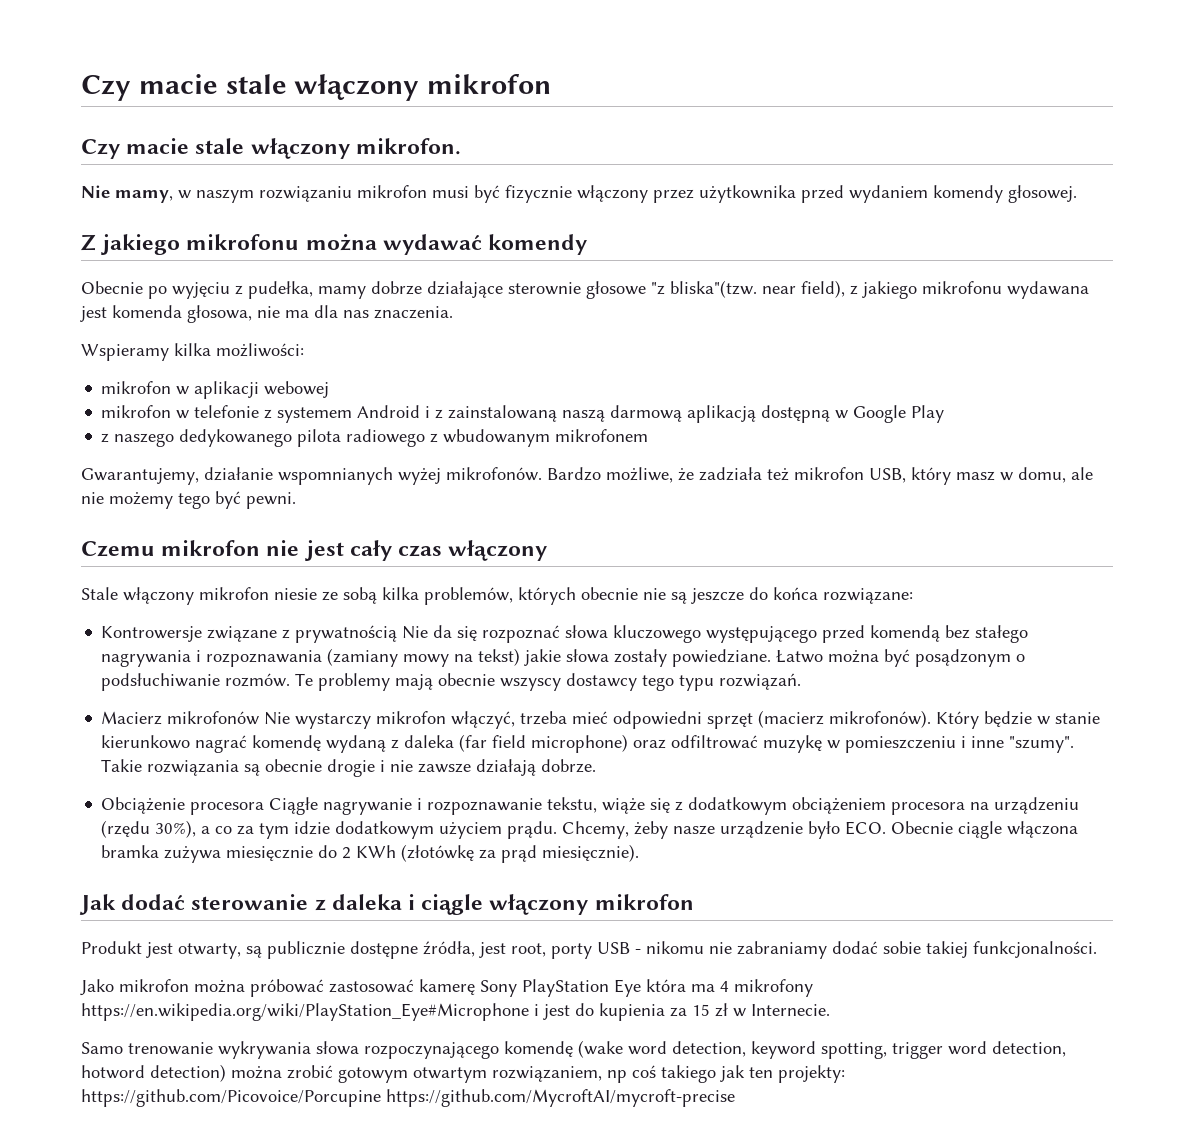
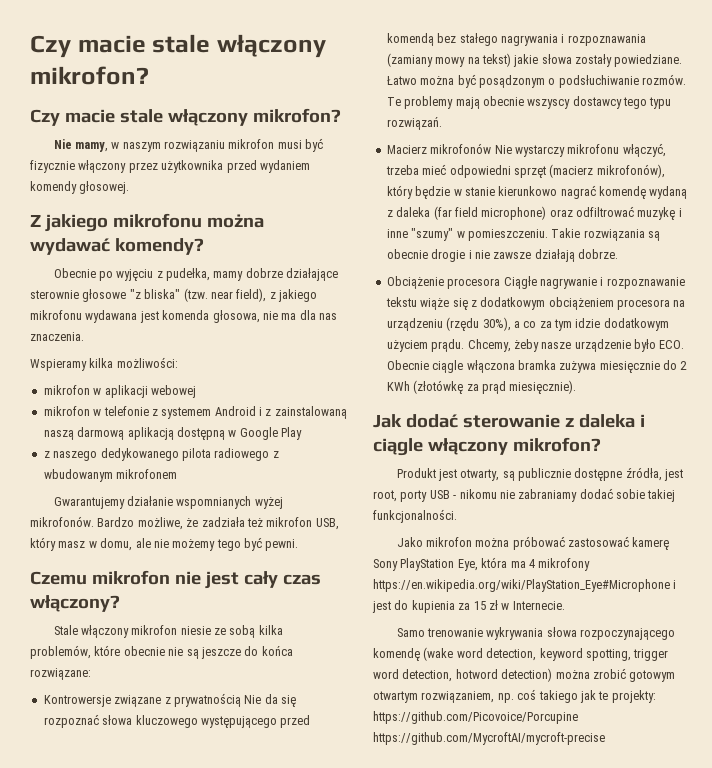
[81,74,552,101] [81,138,461,159] Czy macie stale włączony mikrofon // Czy macie stale włączony mikrofon. -> [30,34,326,58] [30,66,149,85] [30,108,341,126] Czy macie stale włączony mikrofon? // Czy macie stale włączony mikrofon?
[488,234,588,255] komendy -> [114,238,204,255] komendy?
[670,280,757,298] bliska"(tzw. -> [144,288,208,302] bliska" (tzw.
[81,468,199,485] Gwarantujemy, -> [53,497,125,509] Gwarantujemy
[448,540,548,561] włączony -> [30,595,120,612] włączony?
[518,587,576,605] których -> [94,645,121,656] które
[376,711,447,724] mikrofon -> [567,144,620,154] mikrofonu
[829,710,980,729] mikrofonów). Który -> [596,164,665,178] [386,185,413,199] mikrofonów), który
[827,736,1075,753] w pomieszczeniu i inne "szumy". -> [678,208,682,217] [386,228,548,241] i inne "szumy" w pomieszczeniu.
[547,797,598,813] tekstu, -> [385,297,417,307] tekstu
[594,894,694,910] mikrofon -> [512,437,601,452] mikrofon?
[614,979,641,997] Eye -> [457,559,478,571] Eye,
[607,1070,627,1083] np -> [497,693,514,703] np.
[749,1067,773,1078] ten -> [598,691,609,700] te

